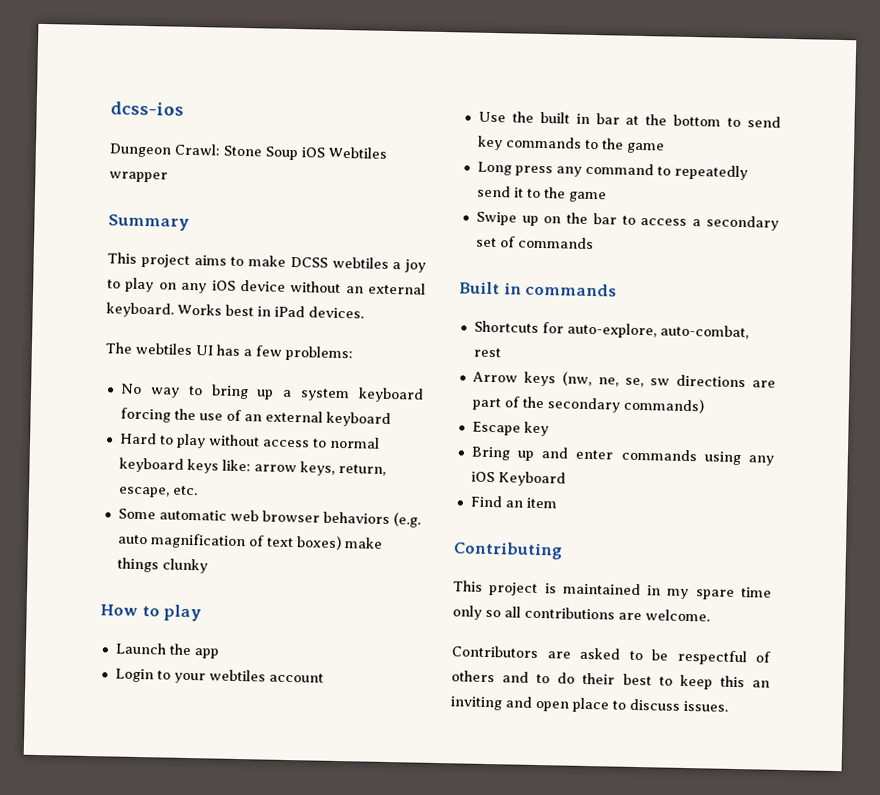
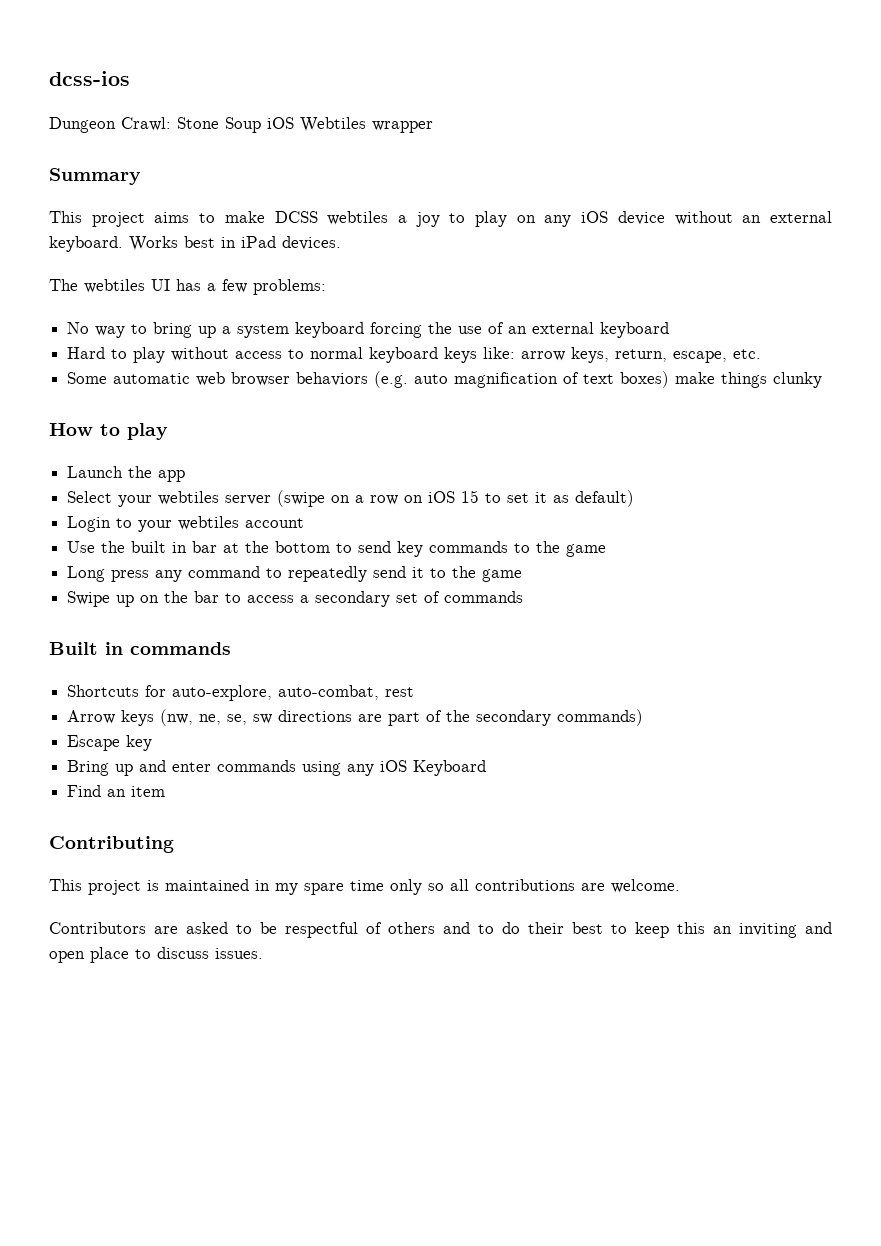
(219, 653) none -> [67,490,635,507] // Select your webtiles server (swipe on a row on iOS 15 to set it as default)

